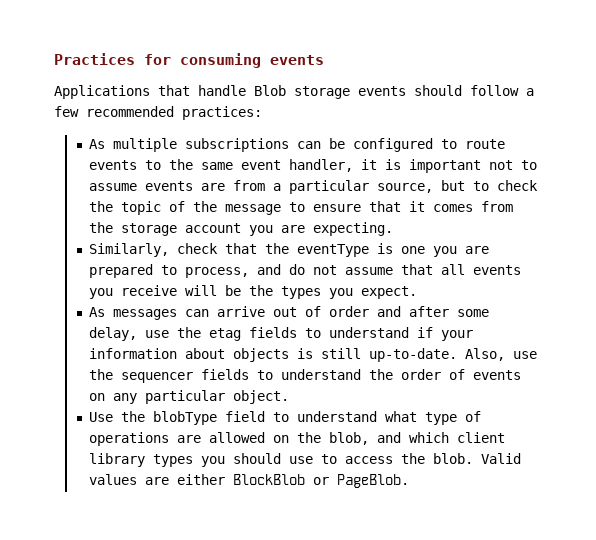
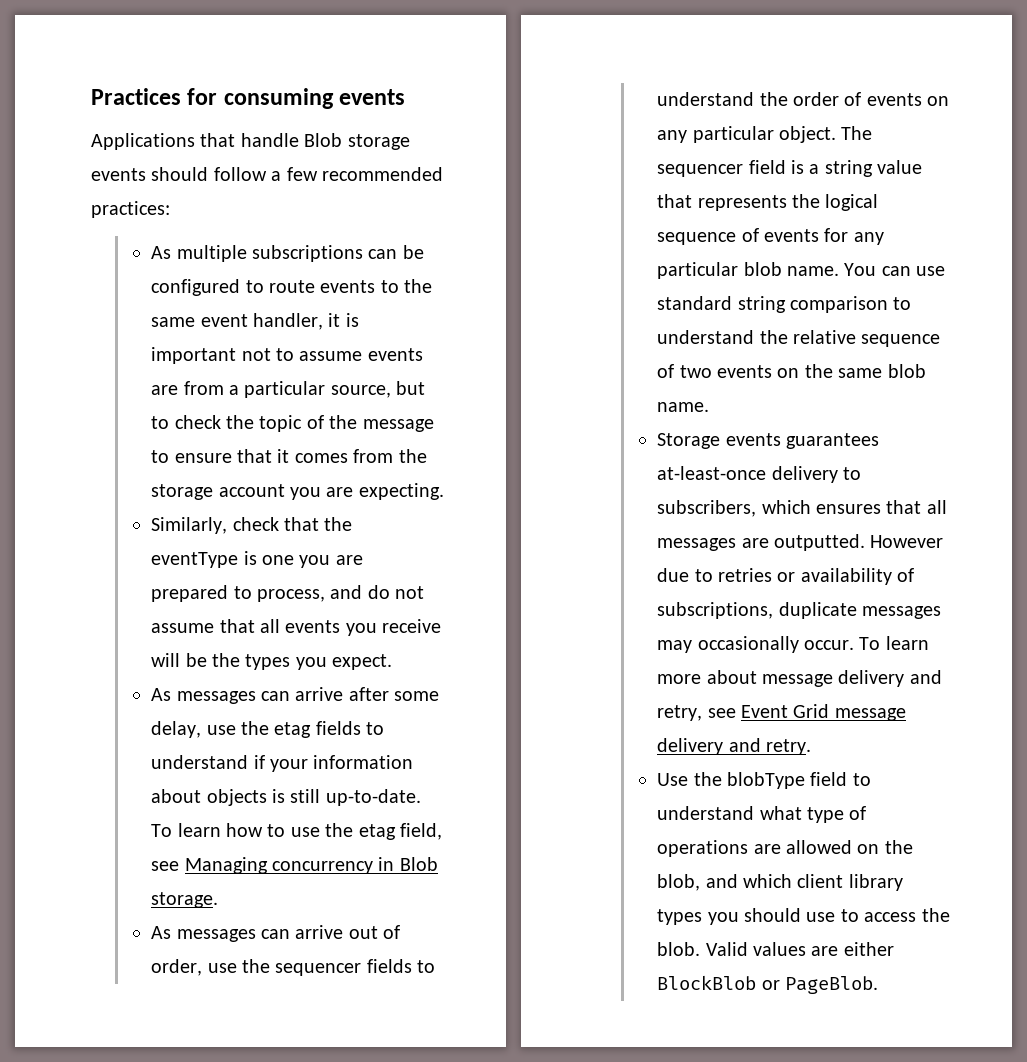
[273,306,402,317] out of order and -> (344, 694) none
[465,348,506,361] Also, -> [151,823,443,840] [151,857,438,874] [151,892,219,908] [151,925,401,942] [151,959,203,976] To learn how to use the etag field, see Managing concurrency in Blob storage. // As messages can arrive out of order,
(290, 397) none -> [841,126,873,140] [657,160,923,177] [657,194,879,211] [657,228,884,245] [657,262,946,279] [657,296,912,313] [657,330,941,347] [657,364,926,378] [657,402,710,412] [657,433,880,449] [657,466,862,483] [657,500,947,517] [657,534,944,551] [657,568,915,585] [657,602,942,619] [657,636,929,653] [657,670,942,687] [657,704,906,721] [657,738,812,755] The sequencer field is a string value that represents the logical sequence of events for any particular blob name. You can use standard string comparison to understand the relative sequence of two events on the same blob name. // Storage events guarantees at-least-once delivery to subscribers, which ensures that all messages are outputted. However due to retries or availability of subscriptions, duplicate messages may occasionally occur. To learn more about message delivery and retry, see Event Grid message delivery and retry.

